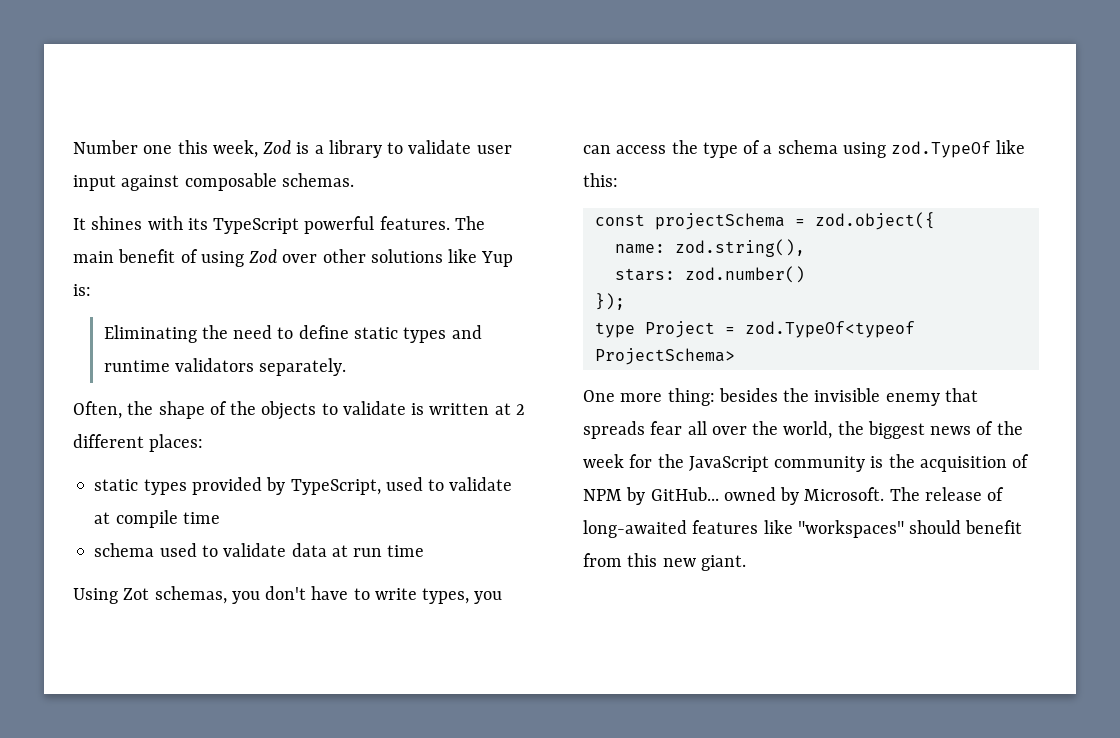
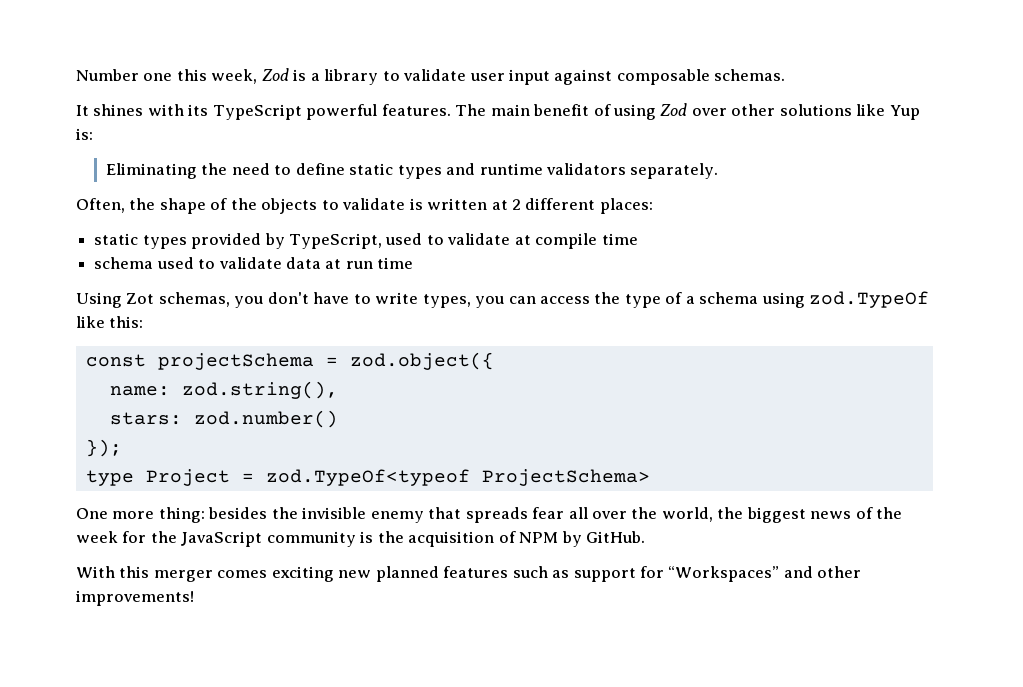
[650,487,1005,505] [583,520,1023,538] [583,553,746,571] GitHub... owned by Microsoft. The release of long-awaited features like "workspaces" should benefit from this new giant. -> [586,531,646,543] [76,566,862,582] [76,590,194,606] GitHub. // With this merger comes exciting new planned features such as support for “Workspaces” and other improvements!

